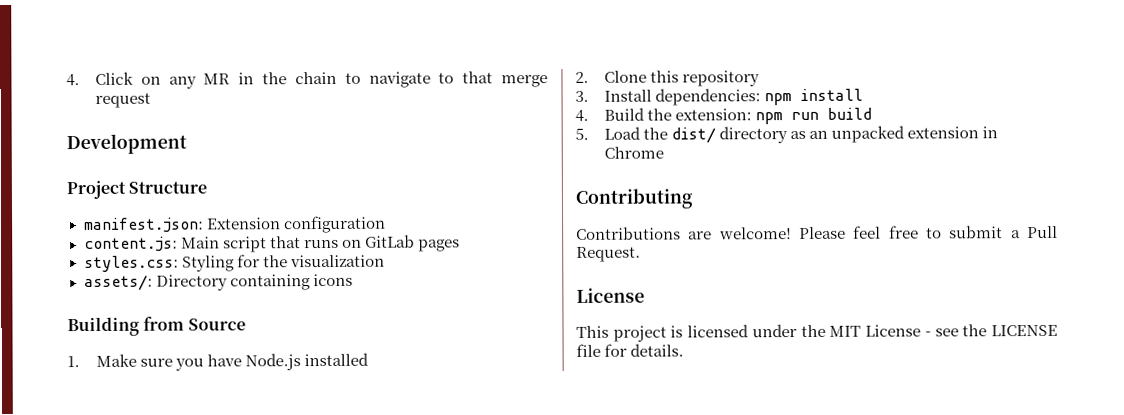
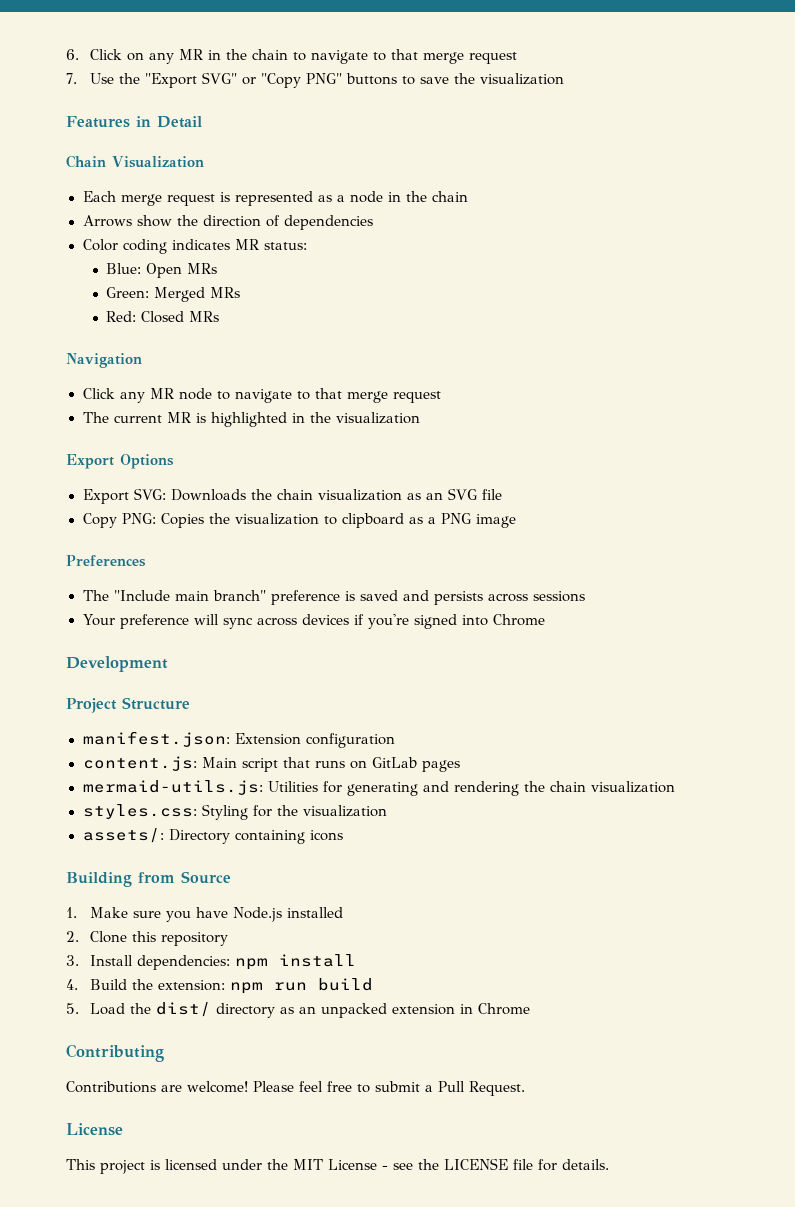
[66,74,80,87] 4. -> [66,49,79,60] 6.
(151, 100) none -> [66,72,564,88] [66,116,202,128] [66,155,204,168] [82,191,468,206] [82,215,373,230] [82,239,307,254] [106,263,218,278] [106,287,241,302] [106,311,220,323] [66,353,142,368] [82,388,441,403] [82,412,420,427] [66,454,174,469] [82,488,503,504] [82,513,516,528] [66,555,146,567] [82,590,585,605] [82,614,546,629] // 7. Use the "Export SVG" or "Copy PNG" buttons to save the visualization // Features in Detail // Chain Visualization // Each merge request is represented as a node in the chain // Arrows show the direction of dependencies // Color coding indicates MR status: // Blue: Open MRs // Green: Merged MRs // Red: Closed MRs // Navigation // Click any MR node to navigate to that merge request // The current MR is highlighted in the visualization // Export Options // Export SVG: Downloads the chain visualization as an SVG file // Copy PNG: Copies the visualization to clipboard as a PNG image // Preferences // The "Include main branch" preference is saved and persists across sessions // Your preference will sync across devices if you're signed into Chrome
(460, 245) none -> [82,780,675,796] // mermaid-utils.js: Utilities for generating and rendering the chain visualization

